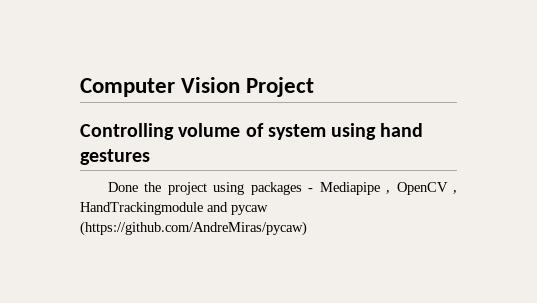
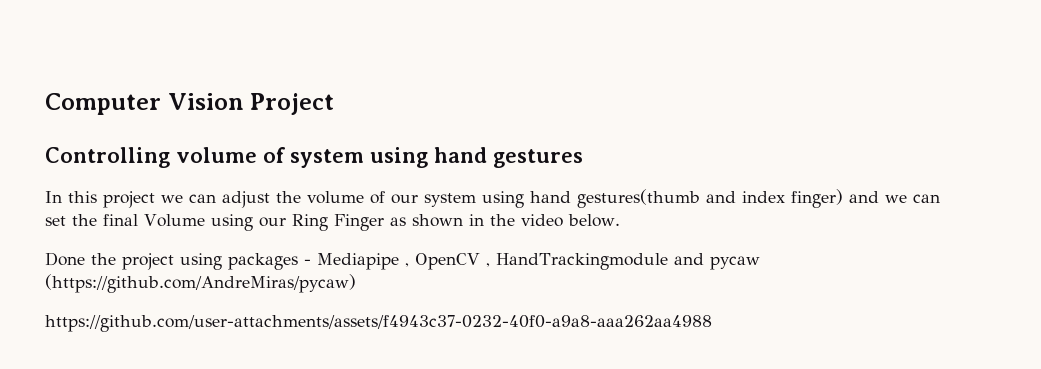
(150, 157) none -> [45,189,940,208] [45,214,620,231] // In this project we can adjust the volume of our system using hand gestures(thumb and index finger) and we can set the final Volume using our Ring Finger as shown in the video below.
(307, 228) none -> [45,315,712,332] // https://github.com/user-attachments/assets/f4943c37-0232-40f0-a9a8-aaa262aa4988

